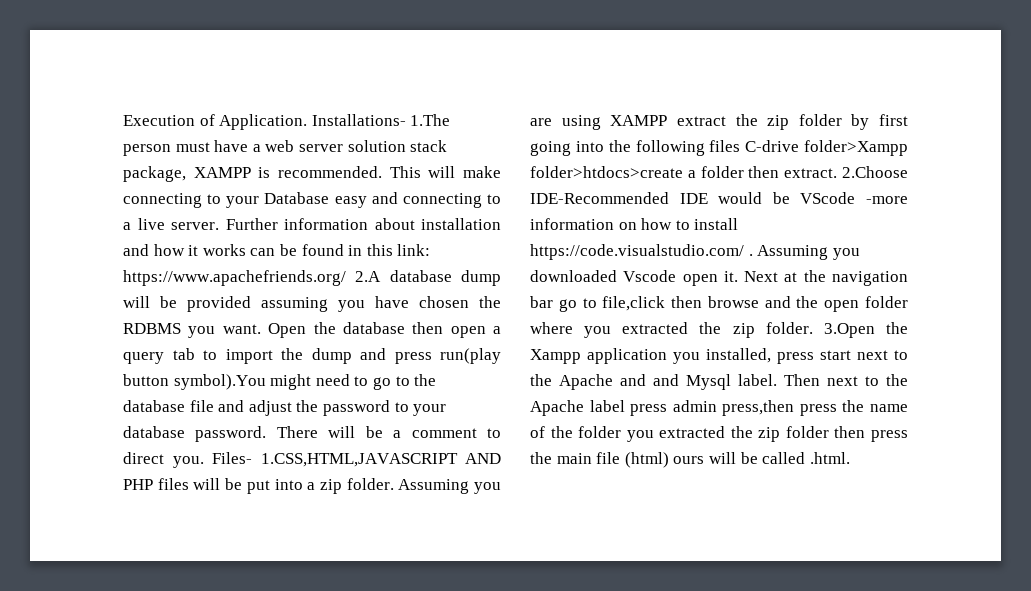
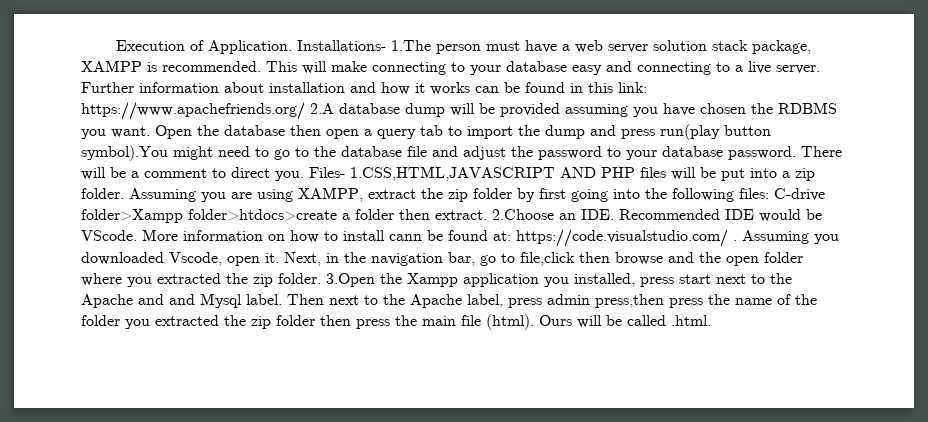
[264,192,330,204] Database -> [506,61,567,72] database
[610,115,668,126] XAMPP -> [298,187,363,202] XAMPP,
[709,140,741,152] files -> [739,188,769,199] files:
[530,192,669,204] IDE-Recommended -> [559,209,720,220] an IDE. Recommended
[800,192,908,204] VScode -more -> [81,229,178,241] VScode. More
(739, 224) none -> [389,230,511,241] cann be found at:
[623,270,677,282] Vscode -> [169,252,222,266] Vscode,
[744,271,798,282] Next at -> [284,252,339,266] Next, in
[530,296,553,308] bar -> [448,252,475,266] bar,
[589,400,625,412] label -> [467,294,503,308] label,
[624,452,705,468] (html) ours -> [486,314,572,330] (html). Ours

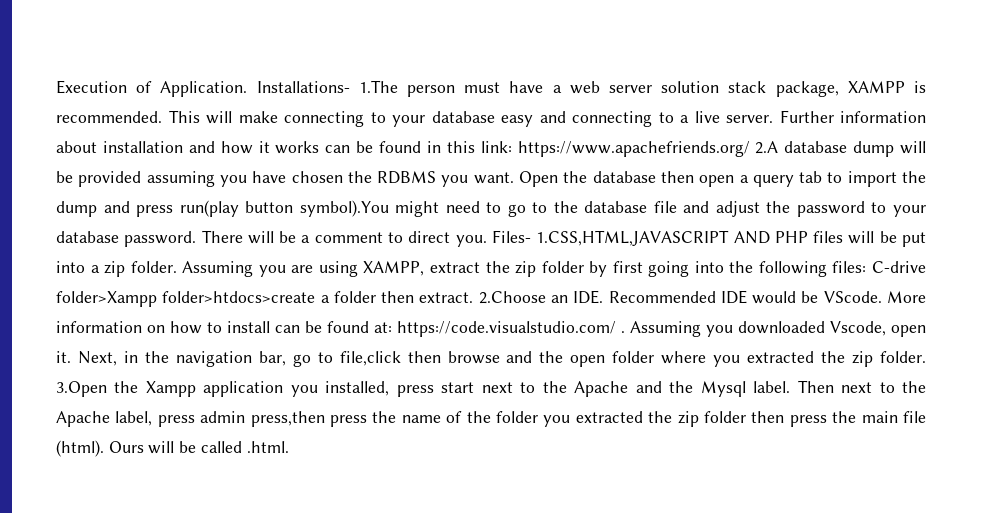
[389,234,422,241] cann -> [275,325,300,333] can
[169,294,195,305] and -> [669,381,694,393] the

